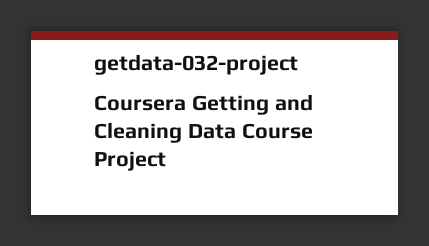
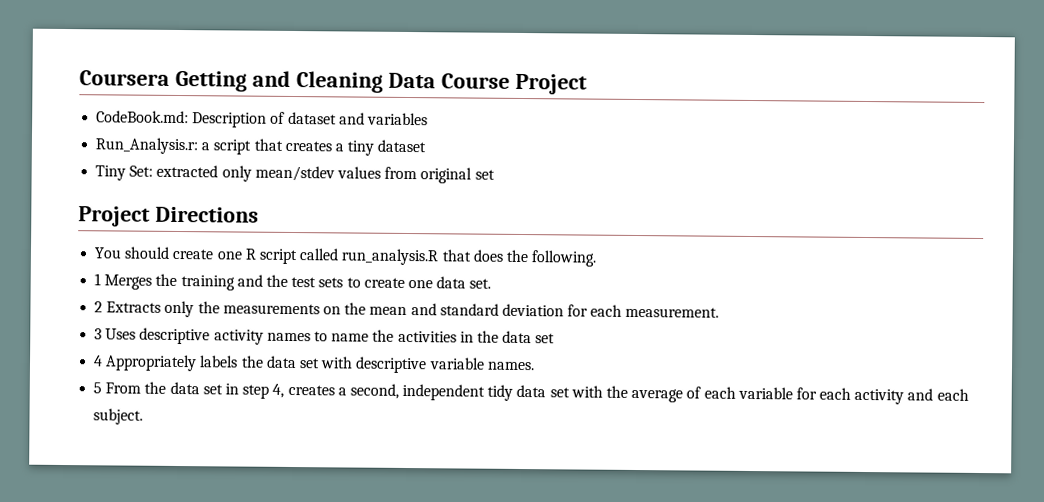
[94,54,298,75] getdata-032-project // -> (79, 78) none
(166, 161) none -> [96,110,428,128] [95,137,427,156] [95,164,495,184] [78,206,259,227] [94,246,598,267] [94,273,492,291] [94,300,720,318] [94,327,556,345] [93,354,535,374] [93,381,969,405] [93,408,144,425] // CodeBook.md: Description of dataset and variables // Run_Analysis.r: a script that creates a tiny dataset // Tiny Set: extracted only mean/stdev values from original set // Project Directions // You should create one R script called run_analysis.R that does the following. // 1 Merges the training and the test sets to create one data set. // 2 Extracts only the measurements on the mean and standard deviation for each measurement. // 3 Uses descriptive activity names to name the activities in the data set // 4 Appropriately labels the data set with descriptive variable names. // 5 From the data set in step 4, creates a second, independent tidy data set with the average of each variable for each activity and each subject.

